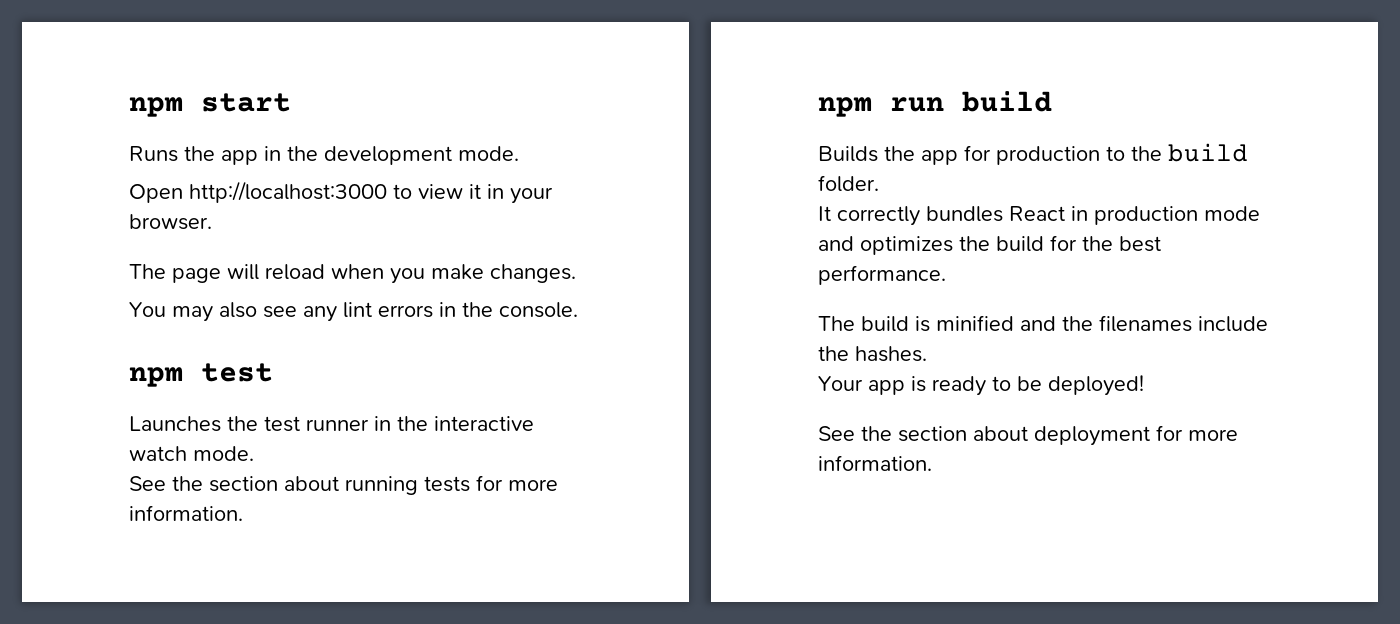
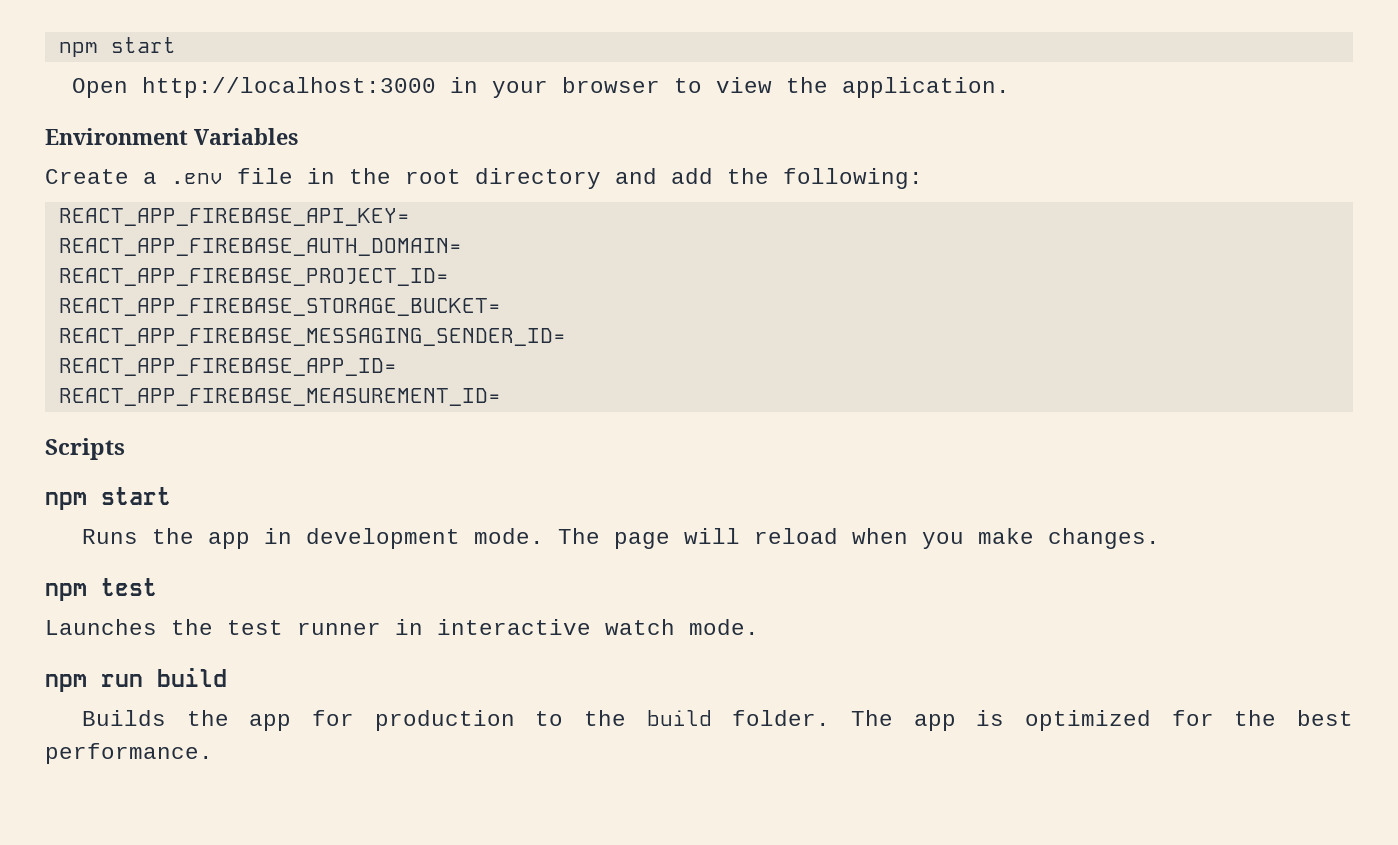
[129,93,291,117] npm start -> [58,37,176,57] [72,77,1011,98] [45,128,298,145] [45,168,923,189] [58,208,410,226] [58,238,462,256] [58,268,449,286] [58,298,501,316] [58,328,566,346] [58,358,397,376] [58,388,501,406] [45,438,125,460] [45,487,171,510] npm start // Open http://localhost:3000 in your browser to view the application. // Environment Variables // Create a .env file in the root directory and add the following: // REACT_APP_FIREBASE_API_KEY= // REACT_APP_FIREBASE_AUTH_DOMAIN= // REACT_APP_FIREBASE_PROJECT_ID= // REACT_APP_FIREBASE_STORAGE_BUCKET= // REACT_APP_FIREBASE_MESSAGING_SENDER_ID= // REACT_APP_FIREBASE_APP_ID= // REACT_APP_FIREBASE_MEASUREMENT_ID= // Scripts // npm start
[287,146,318,161] the -> (292, 536) none
[129,181,553,204] [129,214,212,230] // Open http://localhost:3000 to view it in your browser. // -> (544, 536) none
[129,302,578,322] // You may also see any lint errors in the console. -> (1160, 538) none
[397,416,428,431] the -> (423, 627) none
[129,475,558,495] [129,505,243,521] // See the section about running tests for more information. -> (759, 627) none
[818,206,1260,226] [818,235,1161,255] [818,265,946,285] [818,315,1268,332] [818,346,927,362] [818,375,1144,396] [818,425,1238,446] [818,455,932,471] // It correctly bundles React in production mode and optimizes the build for the best performance. // The build is minified and the filenames include the hashes. // Your app is ready to be deployed! // See the section about deployment for more information. -> [850,710,1353,731] [45,743,213,764] The app is optimized for the best performance.

